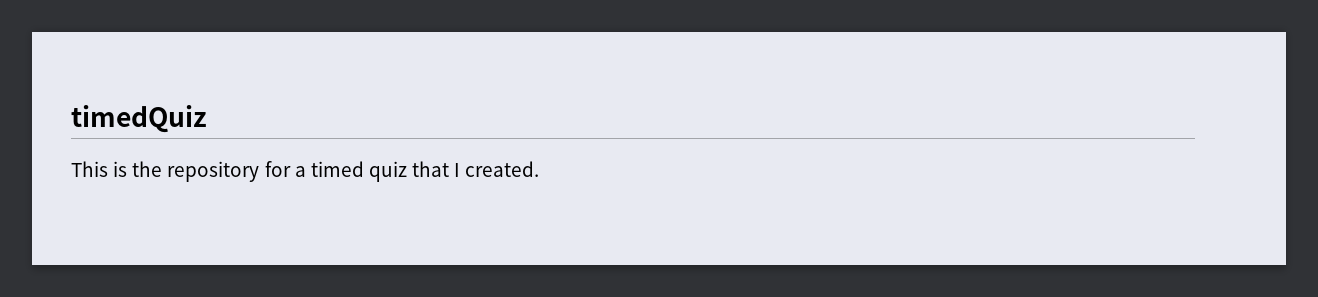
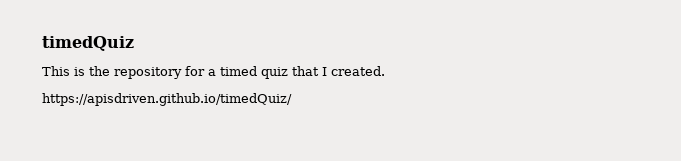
(540, 169) none -> [42,93,292,106] // https://apisdriven.github.io/timedQuiz/

